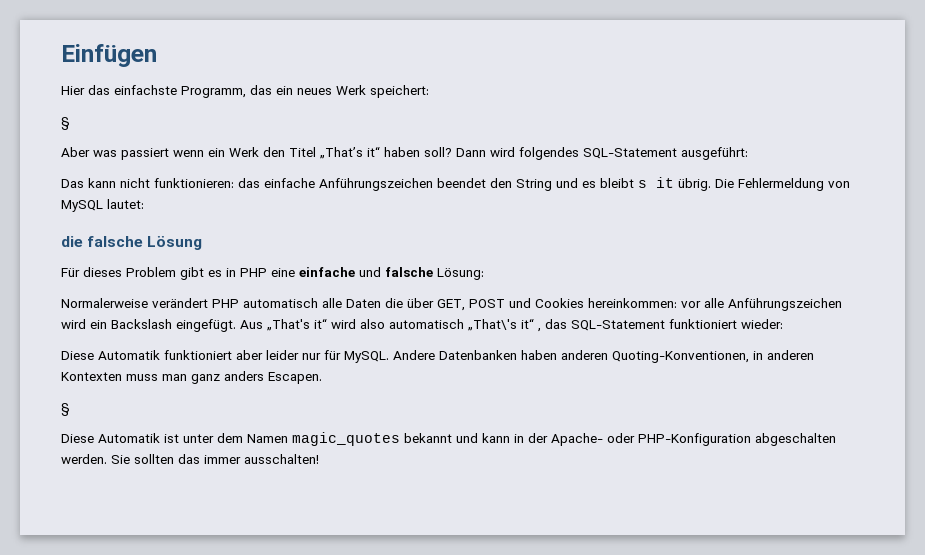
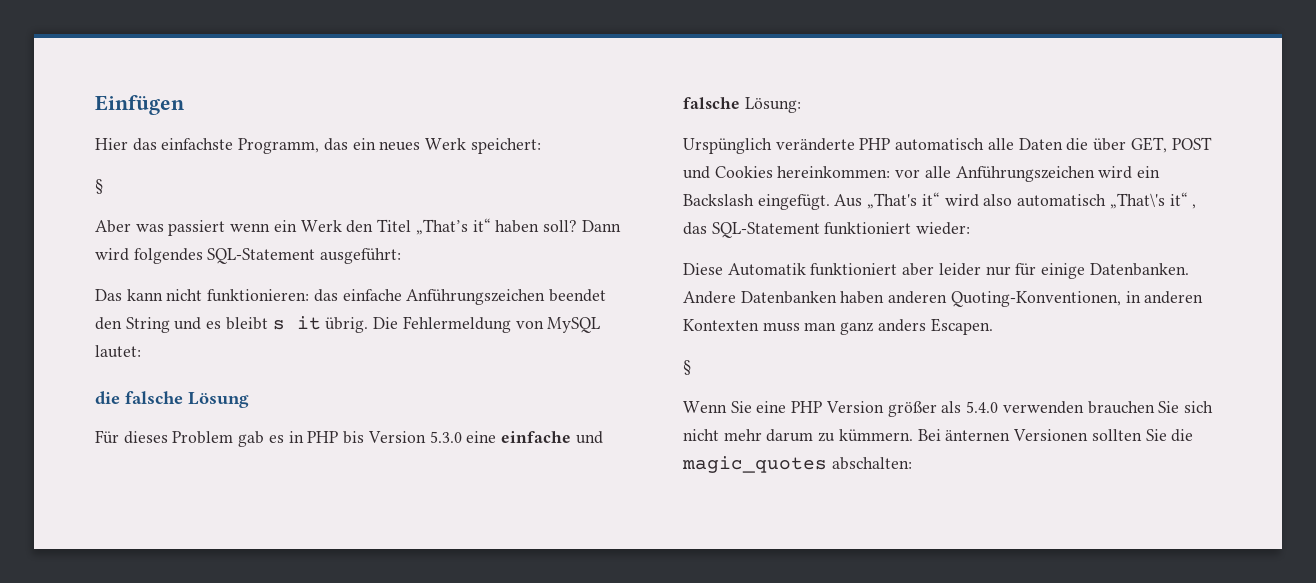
[180,267,204,280] gibt -> [238,431,265,447] gab
(267, 272) none -> [343,431,462,444] bis Version 5.3.0
[61,298,208,308] Normalerweise verändert -> [683,138,855,154] Urspünglich veränderte
[344,351,389,363] MySQL. -> [1041,263,1189,279] einige Datenbanken.
[61,432,836,446] [61,454,319,464] Diese Automatik ist unter dem Namen magic_quotes bekannt und kann in der Apache- oder PHP-Konfiguration abgeschalten werden. Sie sollten das immer ausschalten! -> [683,401,1213,417] [683,429,1194,442] [682,456,912,473] Wenn Sie eine PHP Version größer als 5.4.0 verwenden brauchen Sie sich nicht mehr darum zu kümmern. Bei änternen Versionen sollten Sie die magic_quotes abschalten:

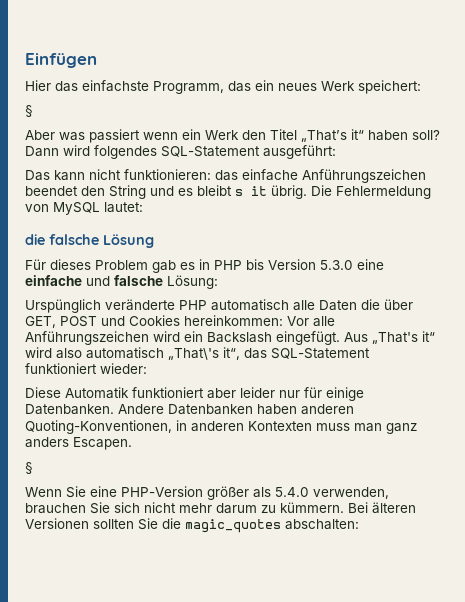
[895,169,921,178] vor -> [287,316,309,326] Vor
[1169,192,1197,209] it“ , -> [223,347,240,360] it“,
[791,401,884,413] PHP Version -> [121,486,203,497] PHP-Version
[1002,401,1084,414] verwenden -> [313,487,389,499] verwenden,
[945,430,1011,441] änternen -> [372,502,416,514] älteren

